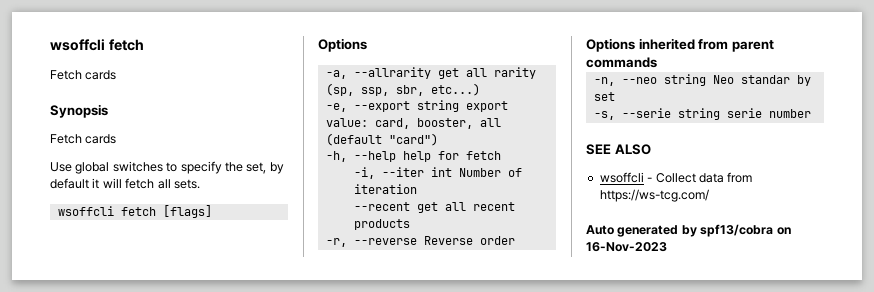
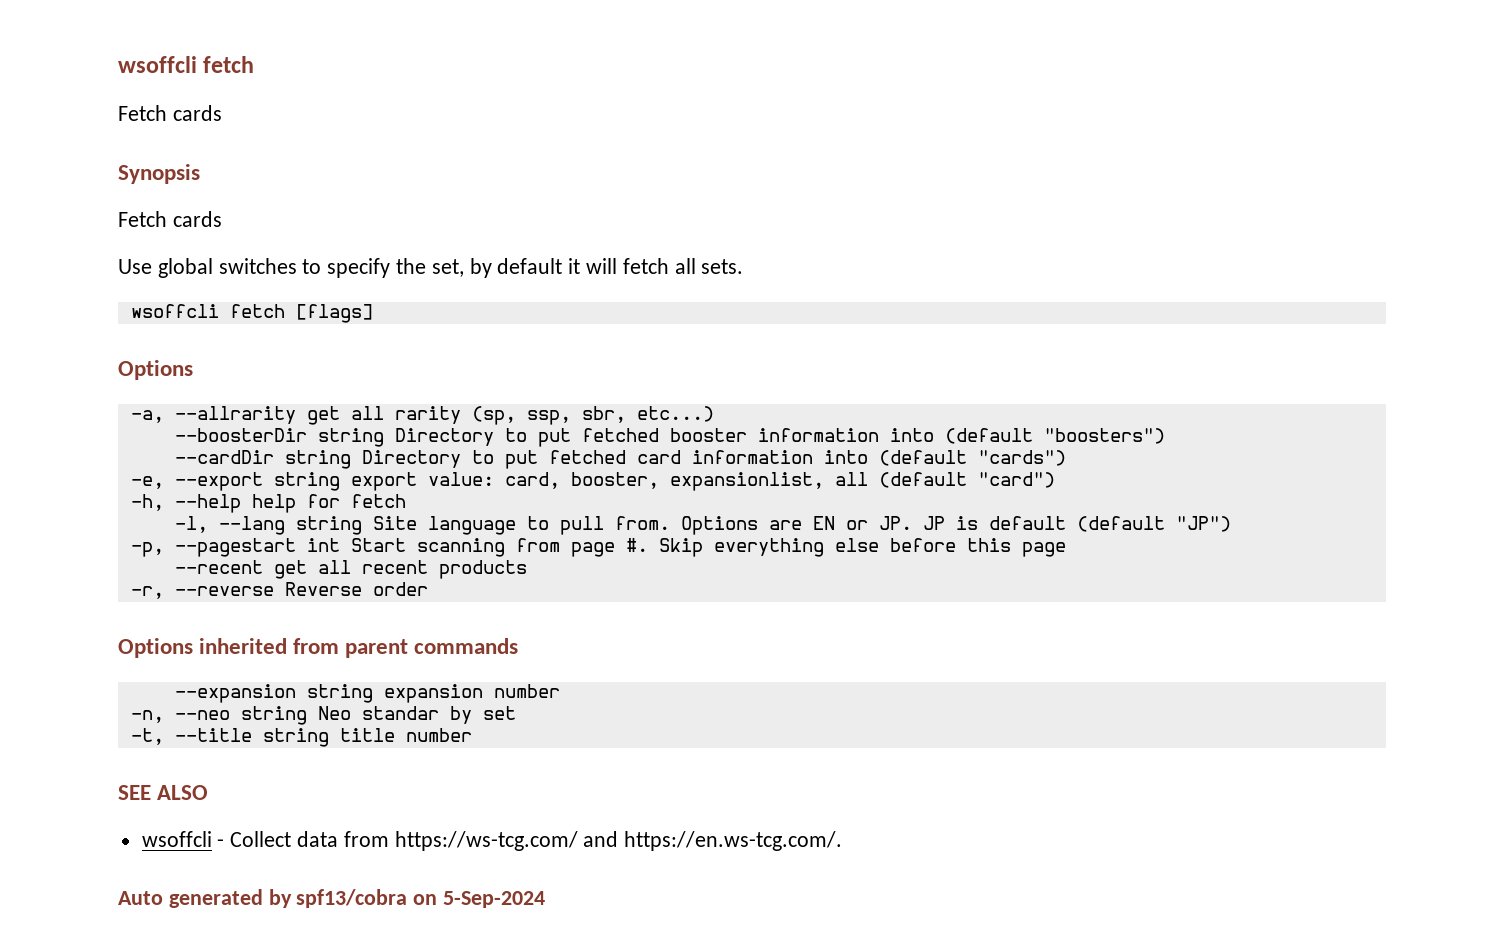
(480, 89) none -> [174,428,1165,447] [174,450,1066,469] // --boosterDir string Directory to put fetched booster information into (default "boosters") // --cardDir string Directory to put fetched card information into (default "cards")
(473, 123) none -> [669,472,824,491] expansionlist,
[353,167,522,179] [353,184,417,194] -i, --iter int Number of iteration -> [174,516,1231,535] [130,538,1066,557] -l, --lang string Site language to pull from. Options are EN or JP. JP is default (default "JP") // -p, --pagestart int Start scanning from page #. Skip everything else before this page
(657, 62) none -> [174,684,560,703] // --expansion string expansion number
[593,108,762,120] -s, --serie string serie -> [130,728,395,747] -t, --title string title
(709, 195) none -> [583,831,843,851] and https://en.ws-tcg.com/.
[586,242,667,252] 16-Nov-2023 -> [443,891,546,908] 5-Sep-2024

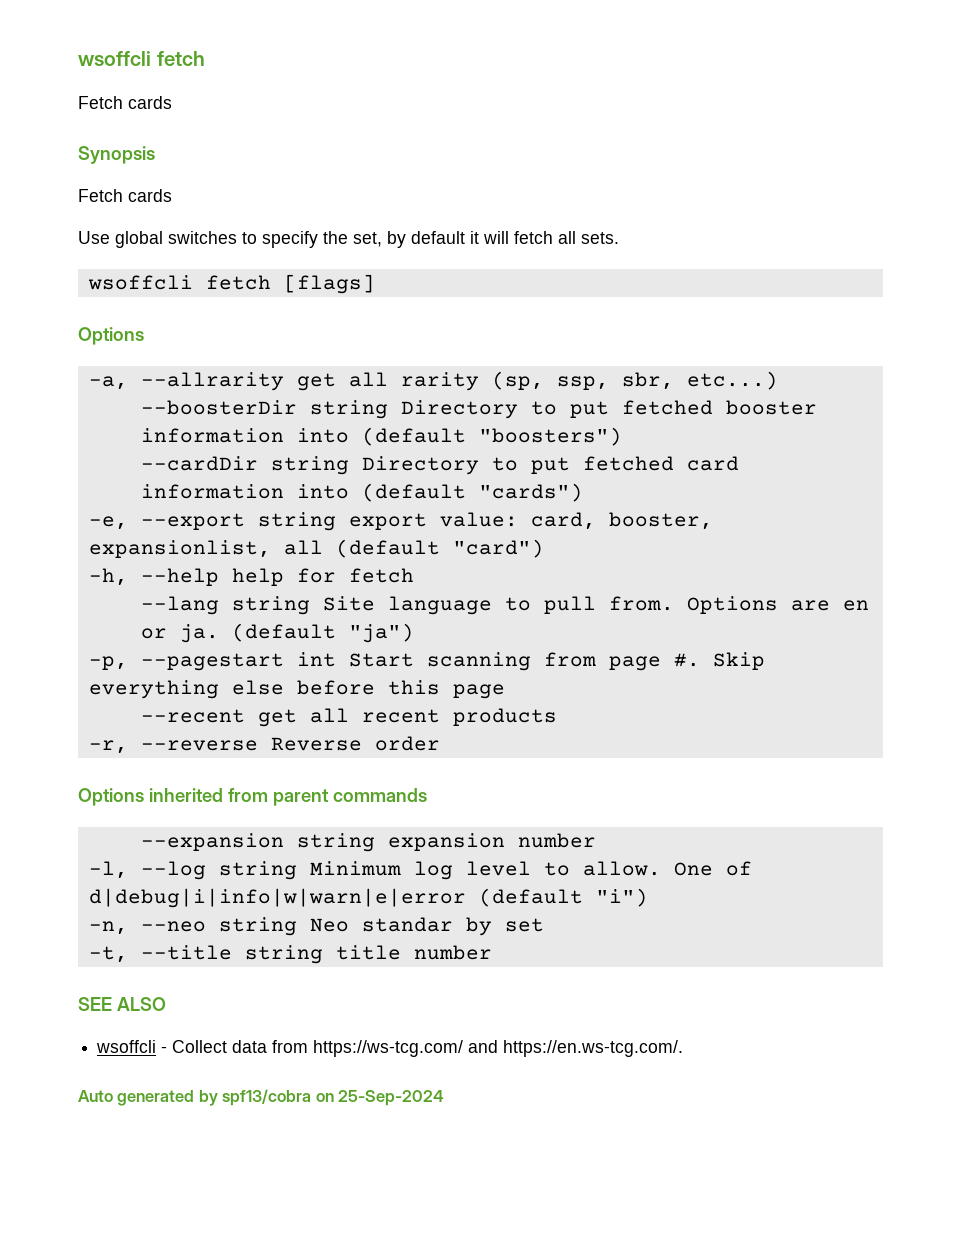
[174,516,208,533] -l, -> (414, 575) none
[812,516,1231,532] EN or JP. JP is default (default "JP") -> [842,600,869,611] [140,623,414,643] en or ja. (default "ja")
(560, 691) none -> [88,861,752,880] [88,888,648,908] // -l, --log string Minimum log level to allow. One of d|debug|i|info|w|warn|e|error (default "i")
[443,891,546,908] 5-Sep-2024 -> [338,1090,445,1106] 25-Sep-2024

